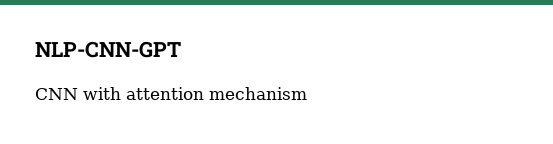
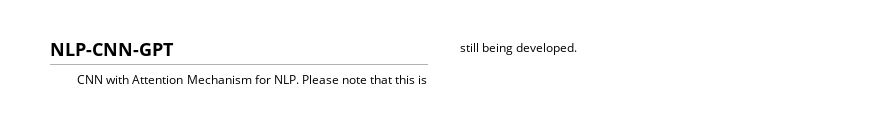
[126,87,307,100] attention mechanism -> [132,75,428,84] [460,43,578,55] Attention Mechanism for NLP. Please note that this is still being developed.

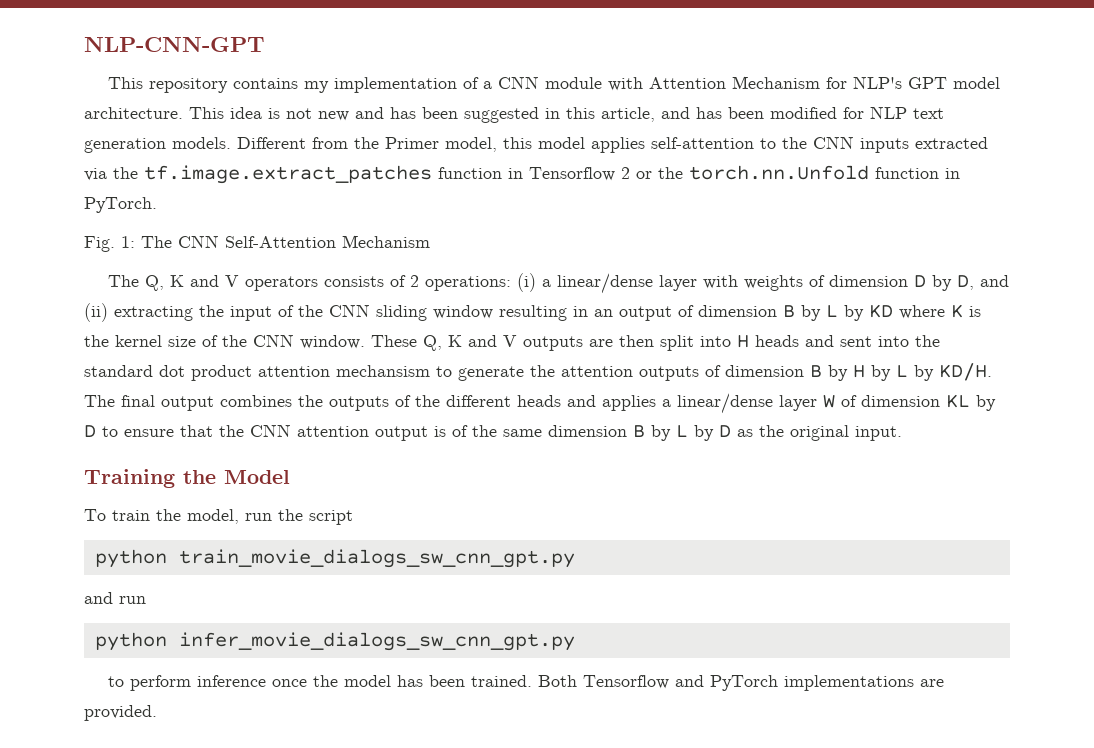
[77,75,428,84] [460,43,578,55] CNN with Attention Mechanism for NLP. Please note that this is still being developed. -> [107,76,1000,93] [84,106,944,123] [84,136,988,153] [84,165,960,184] [84,197,157,213] [84,235,430,252] [107,273,1009,294] [84,303,981,322] [84,334,940,351] [84,363,992,381] [84,393,996,414] [84,424,902,441] [84,469,290,488] [84,509,353,525] [94,549,575,568] [84,592,146,604] [94,632,575,651] [107,675,944,691] [84,705,157,721] This repository contains my implementation of a CNN module with Attention Mechanism for NLP's GPT model architecture. This idea is not new and has been suggested in this article, and has been modified for NLP text generation models. Different from the Primer model, this model applies self-attention to the CNN inputs extracted via the tf.image.extract_patches function in Tensorflow 2 or the torch.nn.Unfold function in PyTorch. // Fig. 1: The CNN Self-Attention Mechanism // The Q, K and V operators consists of 2 operations: (i) a linear/dense layer with weights of dimension D by D, and (ii) extracting the input of the CNN sliding window resulting in an output of dimension B by L by KD where K is the kernel size of the CNN window. These Q, K and V outputs are then split into H heads and sent into the standard dot product attention mechansism to generate the attention outputs of dimension B by H by L by KD/H. The final output combines the outputs of the different heads and applies a linear/dense layer W of dimension KL by D to ensure that the CNN attention output is of the same dimension B by L by D as the original input. // Training the Model // To train the model, run the script // python train_movie_dialogs_sw_cnn_gpt.py // and run // python infer_movie_dialogs_sw_cnn_gpt.py // to perform inference once the model has been trained. Both Tensorflow and PyTorch implementations are provided.

